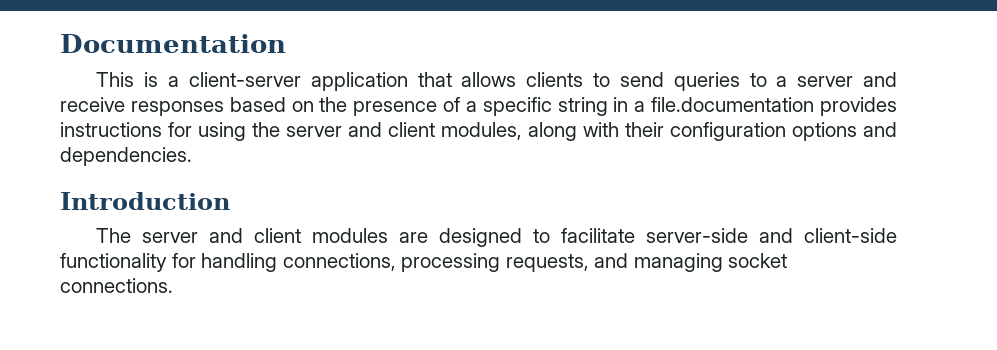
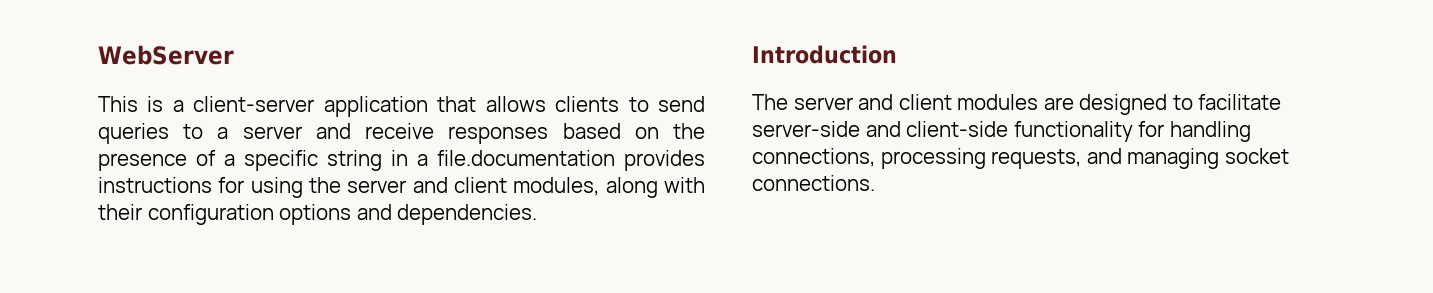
[60,34,286,53] Documentation -> [98,45,234,65] WebServer

